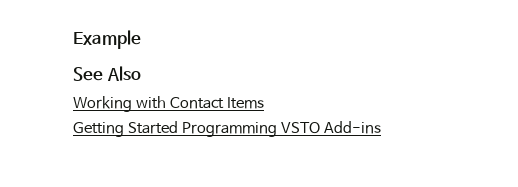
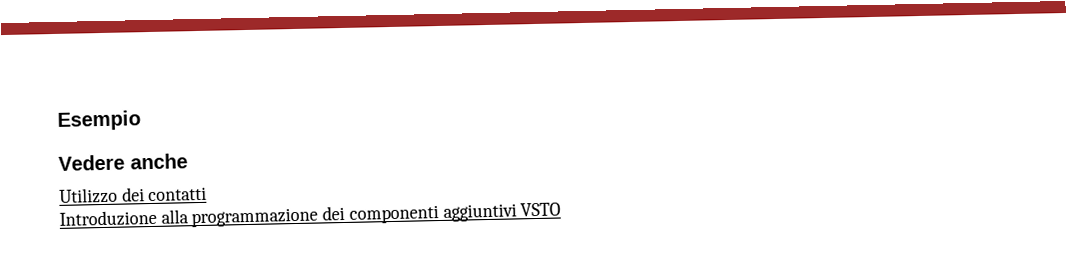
[73,30,141,49] [73,66,141,81] [73,96,264,112] [73,121,381,137] Example // See Also // Working with Contact Items // Getting Started Programming VSTO Add-ins -> [57,110,141,131] [58,153,188,171] [59,186,208,204] [59,202,562,228] Esempio // Vedere anche // Utilizzo dei contatti // Introduzione alla programmazione dei componenti aggiuntivi VSTO

